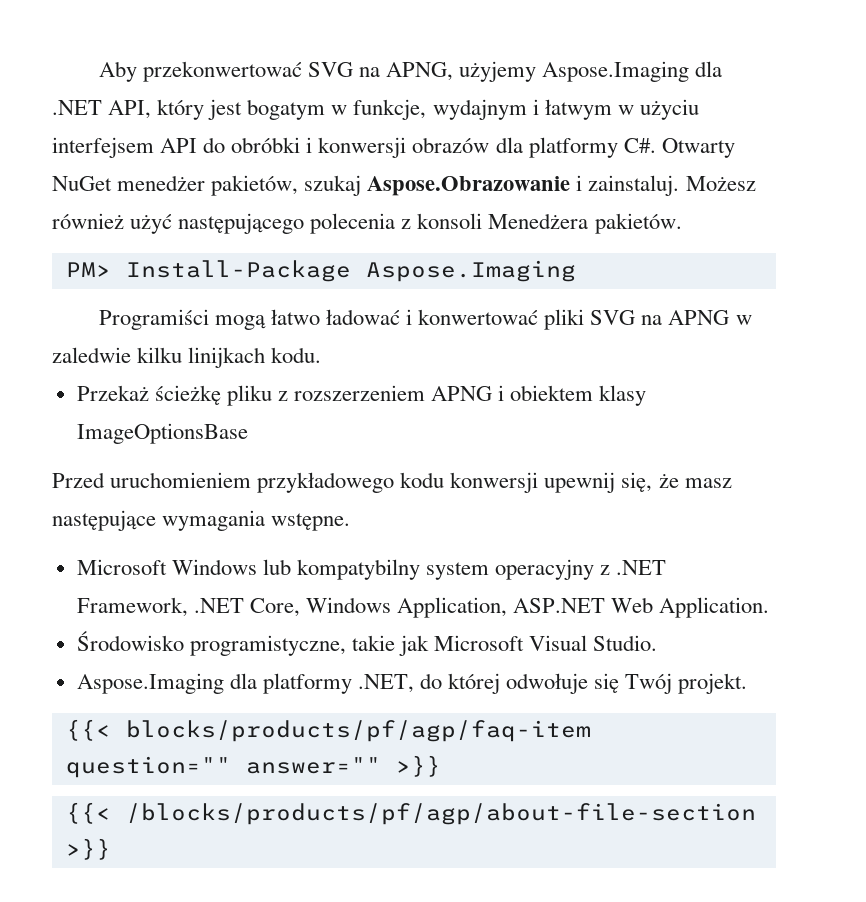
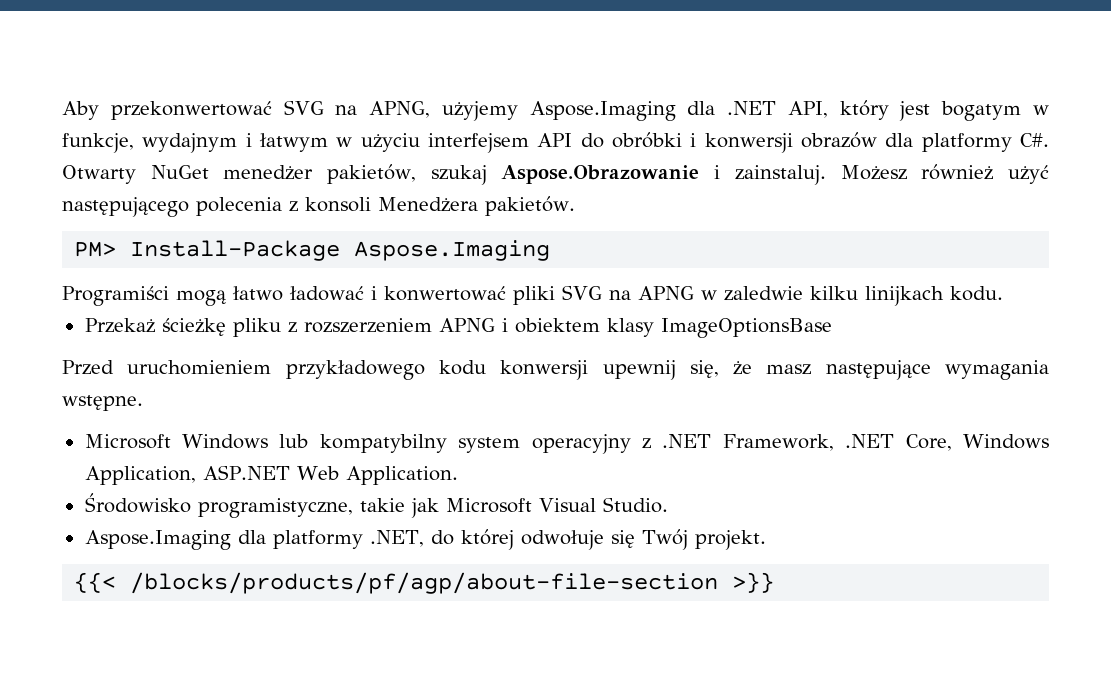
[65,719,591,742] [65,755,441,778] // {{< blocks/products/pf/agp/faq-item question="" answer="" >}} -> (766, 540) none

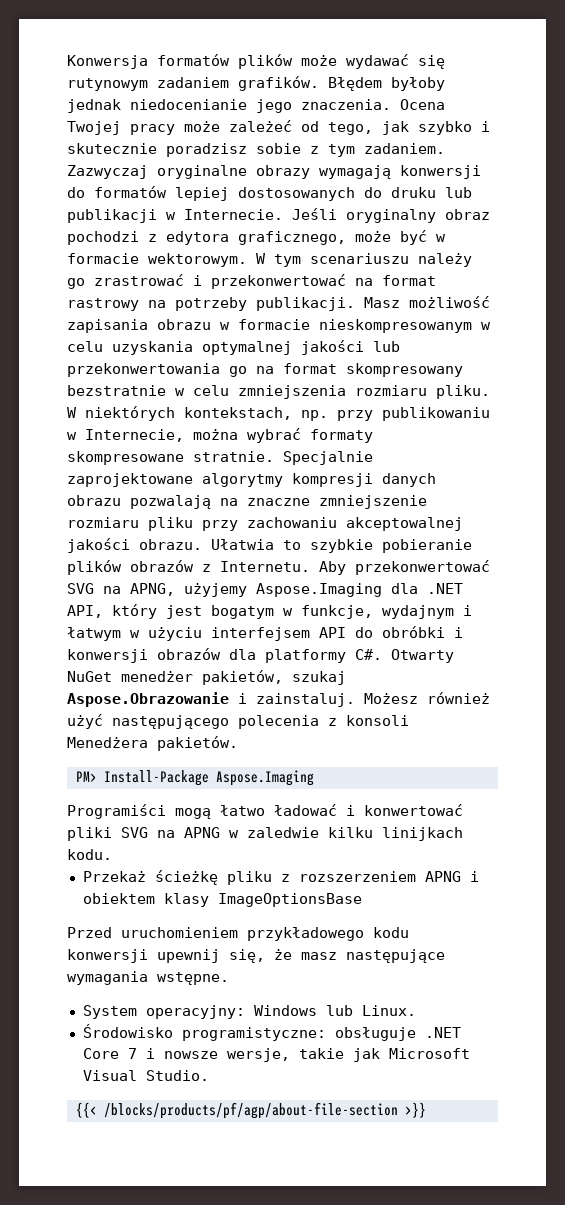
(62, 110) none -> [67,54,445,69] [67,76,445,91] [67,99,445,113] [67,120,490,135] [67,143,445,157] [67,165,481,179] [67,186,472,201] [67,208,490,223] [67,230,446,245] [67,253,472,267] [67,274,436,289] [67,296,490,311] [67,319,491,333] [67,340,400,355] [67,363,463,377] [67,385,490,399] [67,406,490,421] [67,428,373,443] [67,451,373,465] [67,473,436,487] [67,495,427,509] [67,517,463,531] [67,538,472,553] [67,560,310,575] Konwersja formatów plików może wydawać się rutynowym zadaniem grafików. Błędem byłoby jednak niedocenianie jego znaczenia. Ocena Twojej pracy może zależeć od tego, jak szybko i skutecznie poradzisz sobie z tym zadaniem. Zazwyczaj oryginalne obrazy wymagają konwersji do formatów lepiej dostosowanych do druku lub publikacji w Internecie. Jeśli oryginalny obraz pochodzi z edytora graficznego, może być w formacie wektorowym. W tym scenariuszu należy go zrastrować i przekonwertować na format rastrowy na potrzeby publikacji. Masz możliwość zapisania obrazu w formacie nieskompresowanym w celu uzyskania optymalnej jakości lub przekonwertowania go na format skompresowany bezstratnie w celu zmniejszenia rozmiaru pliku. W niektórych kontekstach, np. przy publikowaniu w Internecie, można wybrać formaty skompresowane stratnie. Specjalnie zaprojektowane algorytmy kompresji danych obrazu pozwalają na znaczne zmniejszenie rozmiaru pliku przy zachowaniu akceptowalnej jakości obrazu. Ułatwia to szybkie pobieranie plików obrazów z Internetu.
[84,434,1049,454] [84,465,458,485] [84,493,353,518] Microsoft Windows lub kompatybilny system operacyjny z .NET Framework, .NET Core, Windows Application, ASP.NET Web Application. // Środowisko programistyczne, -> [82,1005,416,1019] [82,1024,461,1041] [82,1048,290,1062] System operacyjny: Windows lub Linux. // Środowisko programistyczne: obsługuje .NET Core 7 i nowsze wersje,
[84,529,766,550] // Aspose.Imaging dla platformy .NET, do której odwołuje się Twój projekt. -> (209, 1075) none

